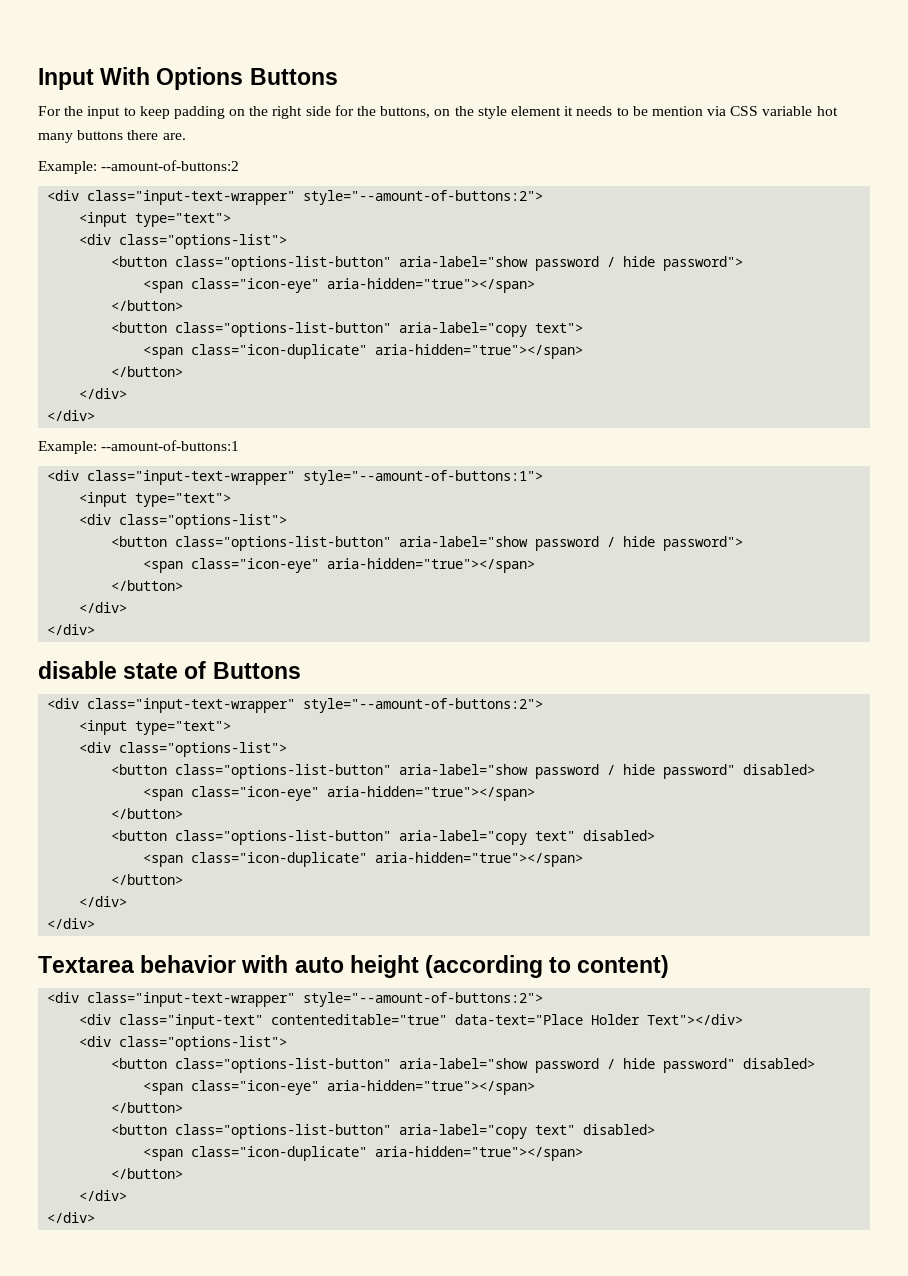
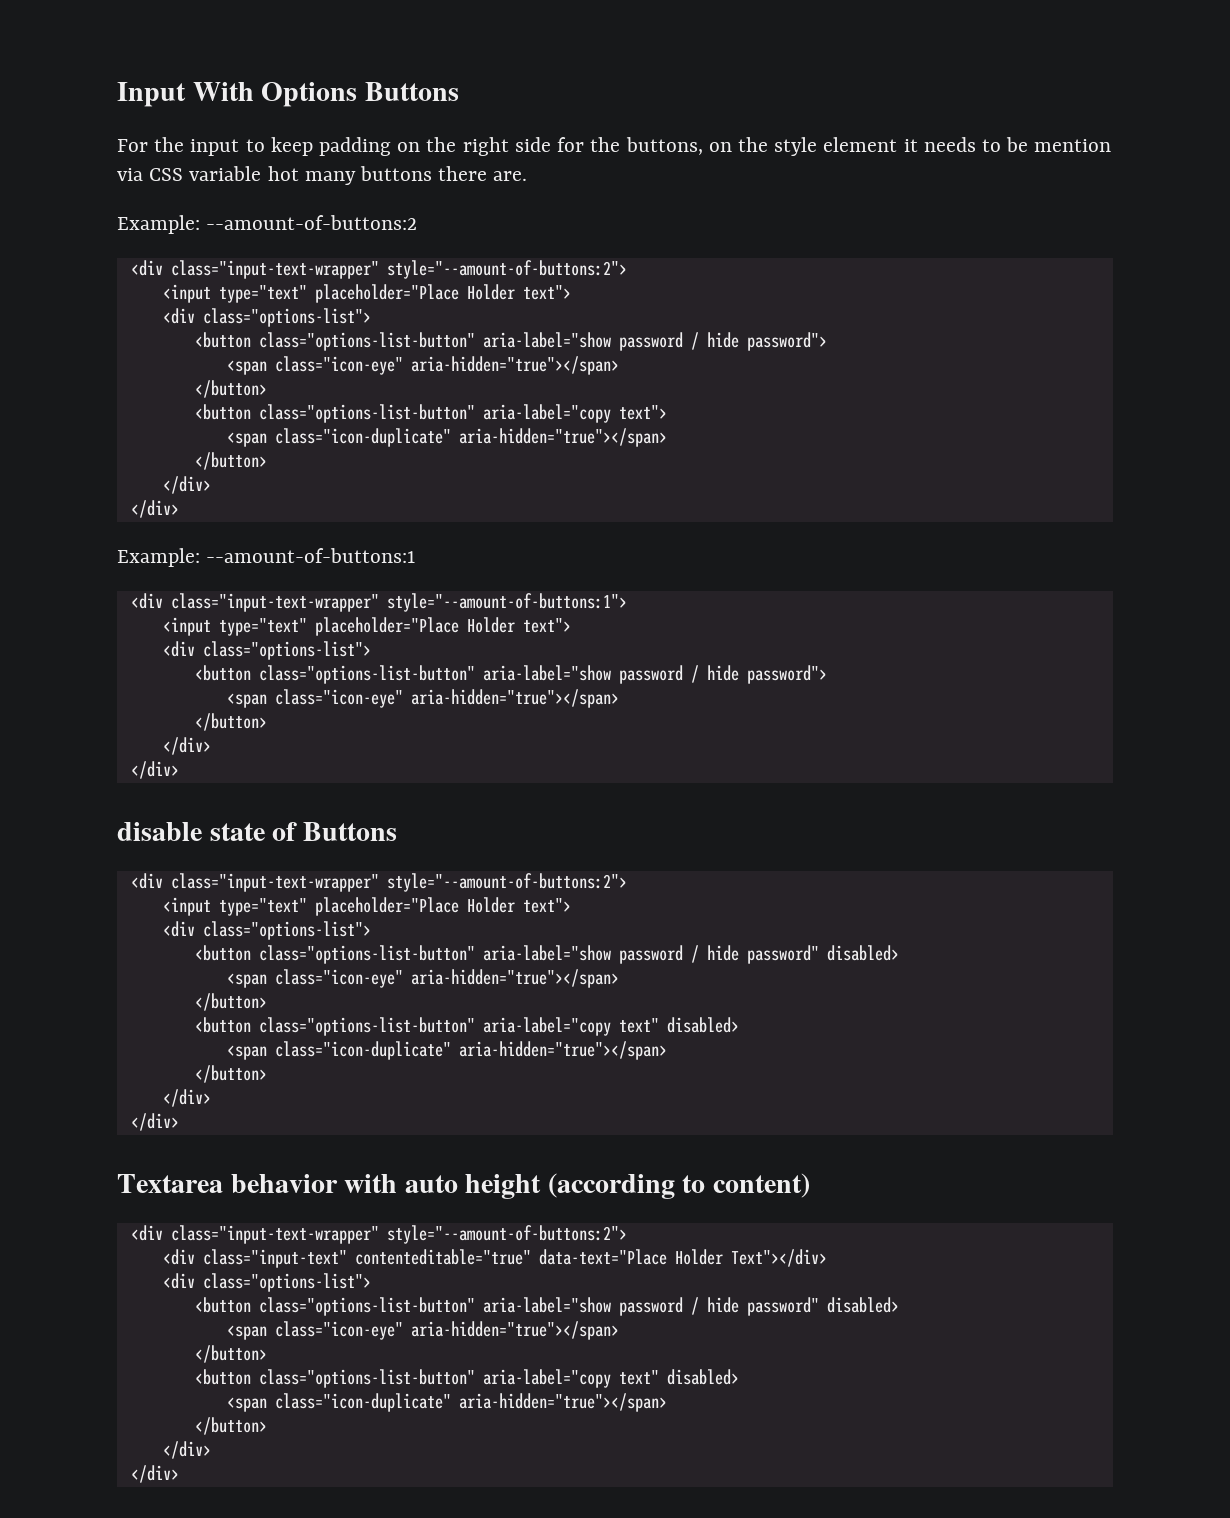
[135,213,232,227] type="text"> -> [218,284,571,303] type="text" placeholder="Place Holder text">
[135,493,232,507] type="text"> -> [218,617,571,636] type="text" placeholder="Place Holder text">
[135,721,232,735] type="text"> -> [218,897,571,916] type="text" placeholder="Place Holder text">

